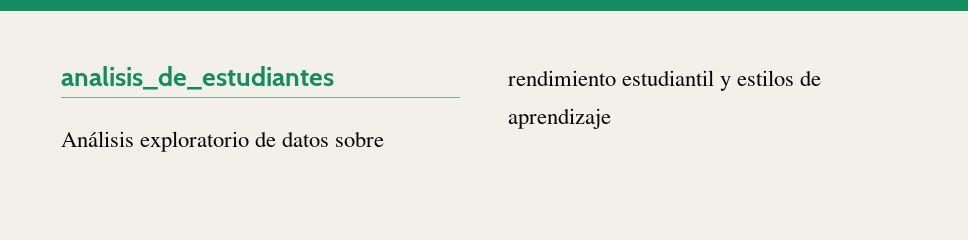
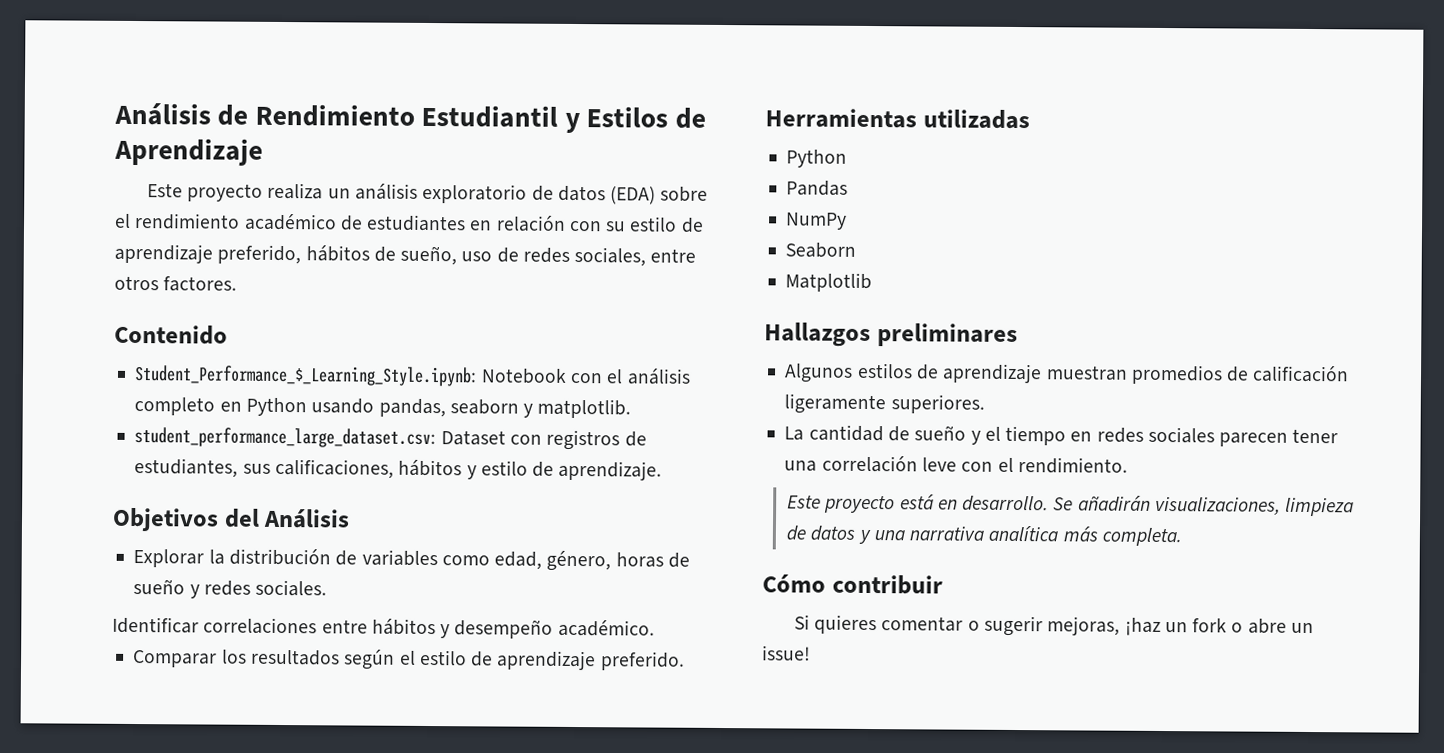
[61,66,334,90] [61,131,385,152] [508,70,822,91] [508,108,611,129] analisis_de_estudiantes // Análisis exploratorio de datos sobre rendimiento estudiantil y estilos de aprendizaje -> [114,102,706,134] [114,137,263,166] [146,182,709,205] [114,213,704,233] [114,243,697,267] [114,275,238,292] [114,324,228,345] [134,365,691,387] [134,397,632,419] [134,427,647,451] [134,458,663,481] [112,507,351,532] [133,548,690,572] [133,578,328,599] [112,616,655,639] [133,649,685,671] [765,108,1030,130] [786,149,848,168] [786,180,849,196] [786,212,848,230] [785,242,857,258] [785,272,873,293] [764,322,1018,348] [784,362,1350,385] [784,393,985,415] [784,424,1339,447] [784,455,1128,474] [787,494,1355,517] [786,525,1182,547] [762,574,943,595] [793,614,1314,637] [762,645,811,661] Análisis de Rendimiento Estudiantil y Estilos de Aprendizaje // Este proyecto realiza un análisis exploratorio de datos (EDA) sobre el rendimiento académico de estudiantes en relación con su estilo de aprendizaje preferido, hábitos de sueño, uso de redes sociales, entre otros factores. // Contenido // Student_Performance_$_Learning_Style.ipynb: Notebook con el análisis completo en Python usando pandas, seaborn y matplotlib. // student_performance_large_dataset.csv: Dataset con registros de estudiantes, sus calificaciones, hábitos y estilo de aprendizaje. // Objetivos del Análisis // Explorar la distribución de variables como edad, género, horas de sueño y redes sociales. // Identificar correlaciones entre hábitos y desempeño académico. // Comparar los resultados según el estilo de aprendizaje preferido. // Herramientas utilizadas // Python // Pandas // NumPy // Seaborn // Matplotlib // Hallazgos preliminares // Algunos estilos de aprendizaje muestran promedios de calificación ligeramente superiores. // La cantidad de sueño y el tiempo en redes sociales parecen tener una correlación leve con el rendimiento. // Este proyecto está en desarrollo. Se añadirán visualizaciones, limpieza de datos y una narrativa analítica más completa. // Cómo contribuir // Si quieres comentar o sugerir mejoras, ¡haz un fork o abre un issue!

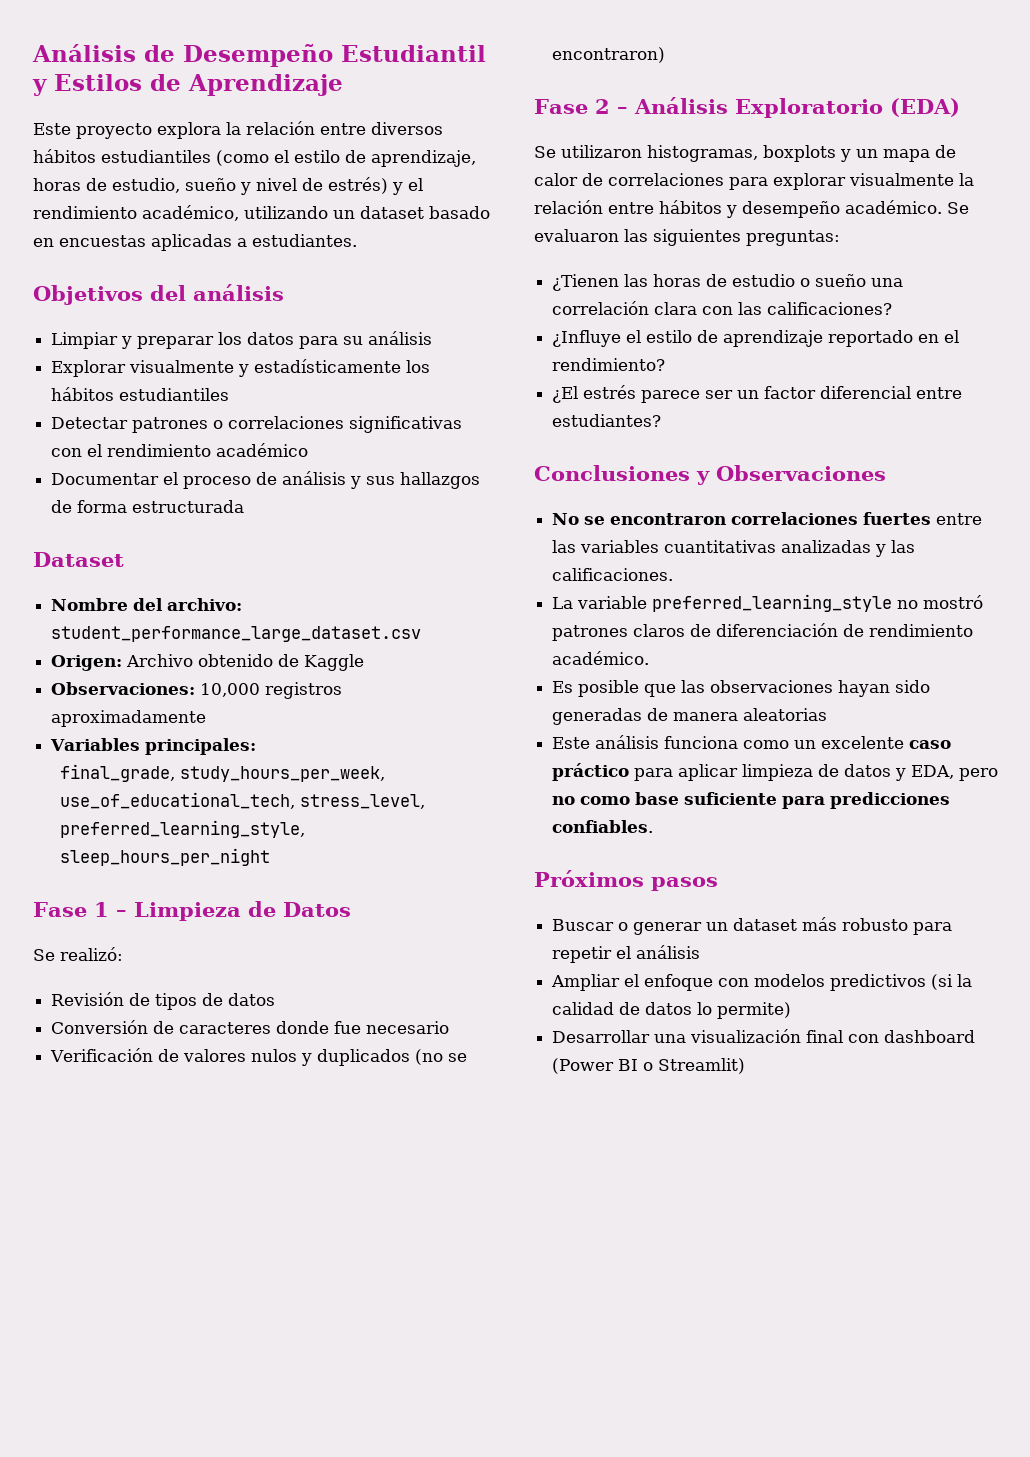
[254,103,415,127] Rendimiento -> [183,44,333,67] Desempeño
[267,182,709,205] [114,213,704,233] [114,243,697,267] [114,275,238,292] [114,324,228,345] [134,365,691,387] [134,397,632,419] [134,427,647,451] [134,458,663,481] [112,507,351,532] [133,548,690,572] [133,578,328,599] [112,616,318,635] realiza un análisis exploratorio de datos (EDA) sobre el rendimiento académico de estudiantes en relación con su estilo de aprendizaje preferido, hábitos de sueño, uso de redes sociales, entre otros factores. // Contenido // Student_Performance_$_Learning_Style.ipynb: Notebook con el análisis completo en Python usando pandas, seaborn y matplotlib. // student_performance_large_dataset.csv: Dataset con registros de estudiantes, sus calificaciones, hábitos y estilo de aprendizaje. // Objetivos del Análisis // Explorar la distribución de variables como edad, género, horas de sueño y redes sociales. // Identificar correlaciones -> [157,121,443,139] [33,149,476,167] [33,177,423,195] [33,205,490,221] [33,234,357,251] [33,284,284,305] [51,331,433,349] [51,359,431,377] [51,387,230,401] [51,416,463,433] [51,443,309,457] [51,471,481,489] [51,500,245,513] [33,552,124,567] [51,598,243,611] [51,626,422,642] [51,654,365,671] [51,682,343,699] [51,710,207,727] [50,738,257,755] [59,764,385,782] [59,792,425,809] [59,820,305,838] [59,848,270,866] [33,901,351,921] [33,947,123,961] [51,992,276,1010] [51,1020,450,1034] [50,1048,468,1066] [552,47,666,63] [534,97,960,118] [534,145,956,162] [534,173,974,190] [534,200,603,214] explora la relación entre diversos hábitos estudiantiles (como el estilo de aprendizaje, horas de estudio, sueño y nivel de estrés) y el rendimiento académico, utilizando un dataset basado en encuestas aplicadas a estudiantes. // Objetivos del análisis // Limpiar y preparar los datos para su análisis // Explorar visualmente y estadísticamente los hábitos estudiantiles // Detectar patrones o correlaciones significativas con el rendimiento académico // Documentar el proceso de análisis y sus hallazgos de forma estructurada // Dataset // Nombre del archivo: student_performance_large_dataset.csv // Origen: Archivo obtenido de Kaggle // Observaciones: 10,000 registros aproximadamente // Variables principales: // final_grade, study_hours_per_week, use_of_educational_tech, stress_level, preferred_learning_style, sleep_hours_per_night // Fase 1 – Limpieza de Datos // Se realizó: // Revisión de tipos de datos // Conversión de caracteres donde fue necesario // Verificación de valores nulos y duplicados (no se encontraron) // Fase 2 – Análisis Exploratorio (EDA) // Se utilizaron histogramas, boxplots y un mapa de calor de correlaciones para explorar visualmente la relación
[133,649,685,671] [765,108,1030,130] [786,149,848,168] [786,180,849,196] [786,212,848,230] [785,242,857,258] [785,272,873,293] [764,322,1018,348] [784,362,1350,385] [784,393,985,415] [784,424,1339,447] [784,455,1128,474] [787,494,1355,517] [786,525,1182,547] [762,574,943,595] [793,614,1314,637] [762,645,811,661] // Comparar los resultados según el estilo de aprendizaje preferido. // Herramientas utilizadas // Python // Pandas // NumPy // Seaborn // Matplotlib // Hallazgos preliminares // Algunos estilos de aprendizaje muestran promedios de calificación ligeramente superiores. // La cantidad de sueño y el tiempo en redes sociales parecen tener una correlación leve con el rendimiento. // Este proyecto está en desarrollo. Se añadirán visualizaciones, limpieza de datos y una narrativa analítica más completa. // Cómo contribuir // Si quieres comentar o sugerir mejoras, ¡haz un fork o abre un issue! -> [947,202,969,214] [534,229,840,246] [552,274,904,291] [552,301,893,315] [552,330,960,347] [552,358,666,371] [552,385,963,403] [552,414,662,427] [534,465,886,485] [552,512,983,525] [552,540,916,557] [552,568,674,581] [552,594,984,612] [552,623,974,641] [552,651,650,665] [552,680,931,697] [552,708,828,725] [552,735,952,749] [552,763,999,781] [552,792,951,809] [552,820,654,833] [534,870,718,891] [552,917,953,935] [552,945,701,963] [551,974,973,991] [552,1002,792,1019] [552,1029,976,1043] [552,1058,746,1074] Se evaluaron las siguientes preguntas: // ¿Tienen las horas de estudio o sueño una correlación clara con las calificaciones? // ¿Influye el estilo de aprendizaje reportado en el rendimiento? // ¿El estrés parece ser un factor diferencial entre estudiantes? // Conclusiones y Observaciones // No se encontraron correlaciones fuertes entre las variables cuantitativas analizadas y las calificaciones. // La variable preferred_learning_style no mostró patrones claros de diferenciación de rendimiento académico. // Es posible que las observaciones hayan sido generadas de manera aleatorias // Este análisis funciona como un excelente caso práctico para aplicar limpieza de datos y EDA, pero no como base suficiente para predicciones confiables. // Próximos pasos // Buscar o generar un dataset más robusto para repetir el análisis // Ampliar el enfoque con modelos predictivos (si la calidad de datos lo permite) // Desarrollar una visualización final con dashboard (Power BI o Streamlit)

